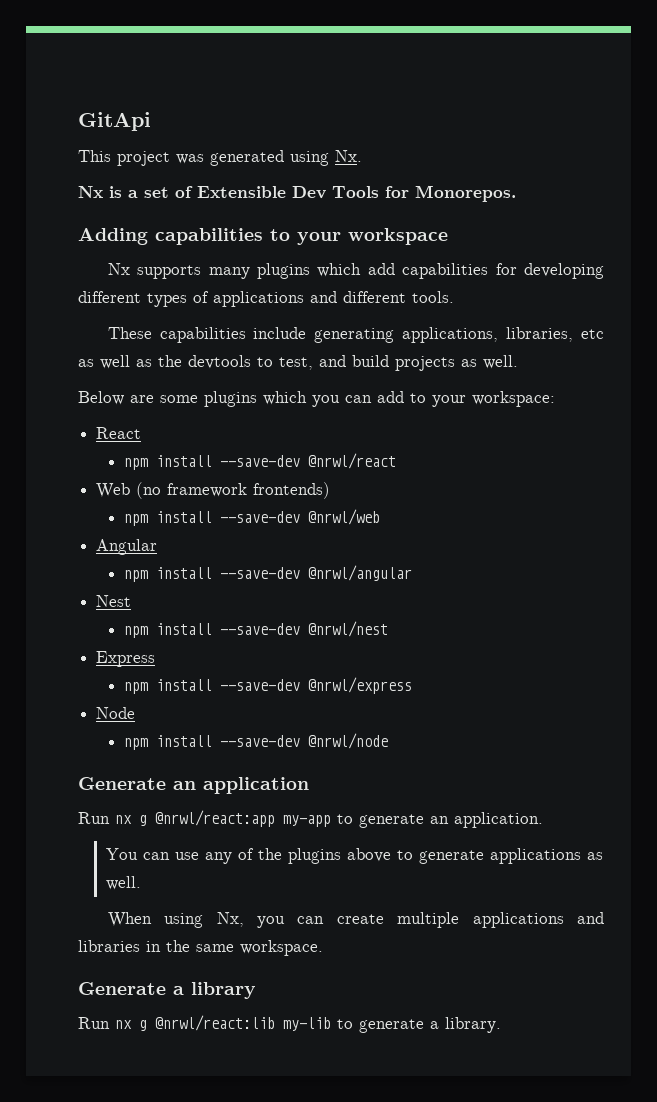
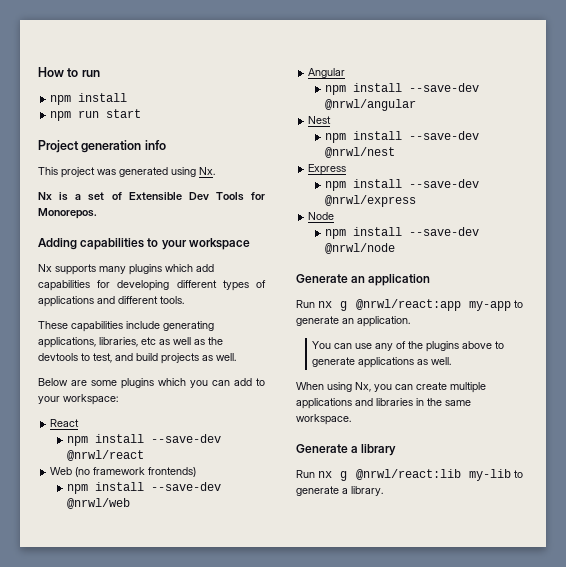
[78,112,151,131] GitApi -> [38,67,100,77] [50,93,128,105] [50,109,142,121] [38,140,166,153] How to run // npm install // npm run start // Project generation info

